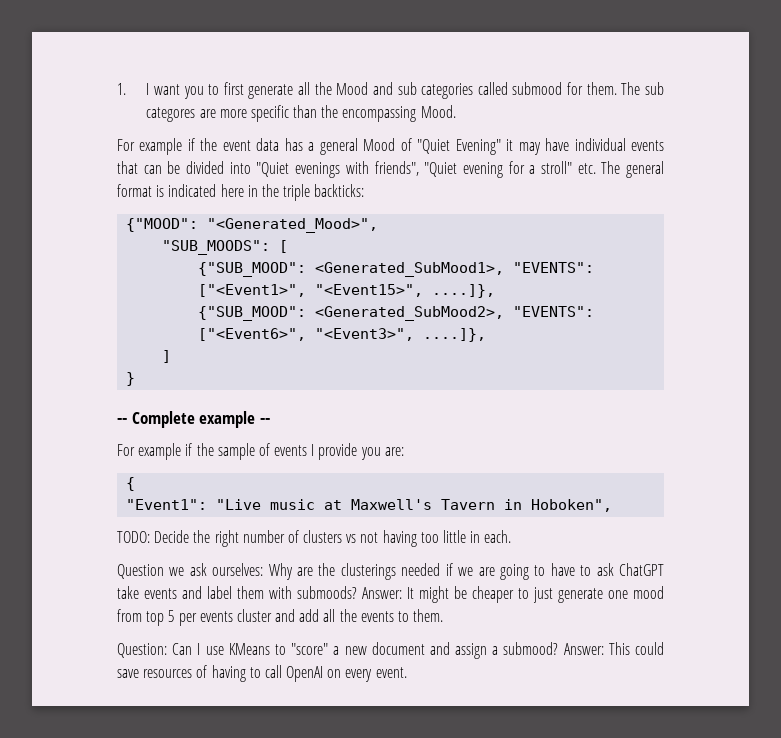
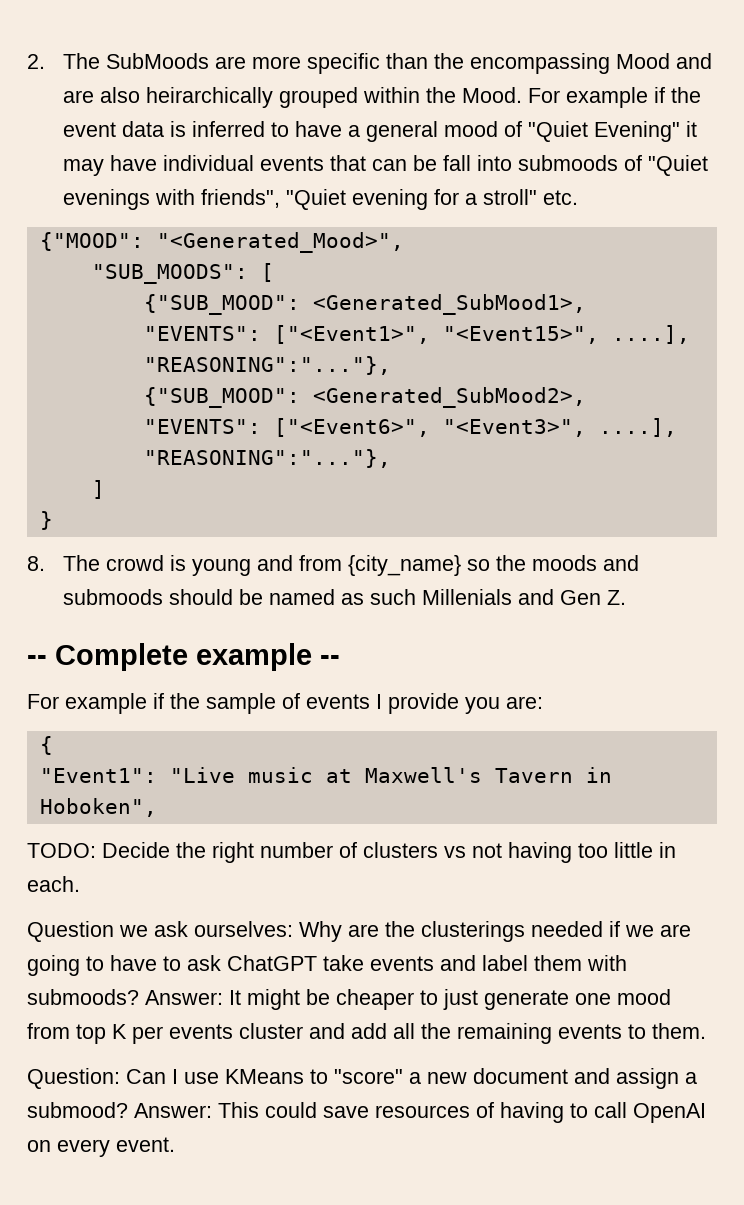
[117,82,664,99] [146,107,196,122] 1. I want you to first generate all the Mood and sub categories called submood for them. The sub categores -> [27,53,209,69] 2. The SubMoods
(417, 114) none -> [615,53,712,69] [62,87,456,108] Mood and are also heirarchically grouped within the
(456, 111) // -> (522, 95) none
[284,138,303,151] has -> [169,121,342,137] is inferred to have
[363,138,396,151] Mood -> [443,121,498,137] mood
[186,161,251,174] divided into -> [442,155,642,171] fall into submoods of
[601,161,664,178] [117,184,365,201] The general format is indicated here in the triple backticks: -> (578, 197) none
[432,284,496,298] ....]}, -> [611,325,690,344] [143,356,391,375] ....], "REASONING":"..."},
[423,328,487,342] ....]}, -> [598,418,677,437] [143,449,391,468] ....], "REASONING":"..."},
(136, 379) none -> [27,555,639,576] [62,589,626,605] // 8. The crowd is young and from {city_name} so the moods and submoods should be named as such Millenials and Gen Z.
[168,610,175,622] 5 -> [112,1024,127,1039] K
(357, 615) none -> [457,1023,552,1044] remaining

